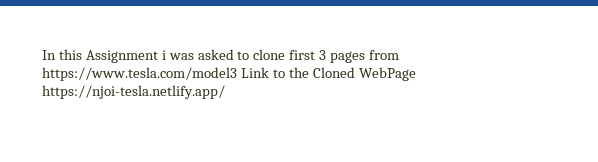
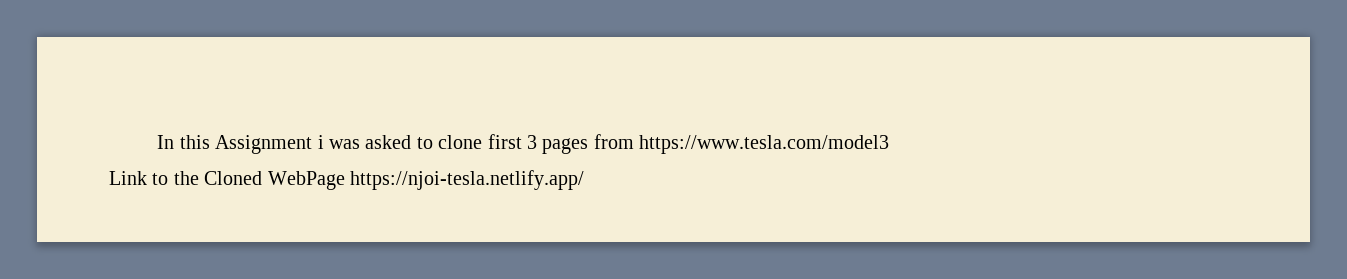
(237, 74) none -> (890, 144) //

